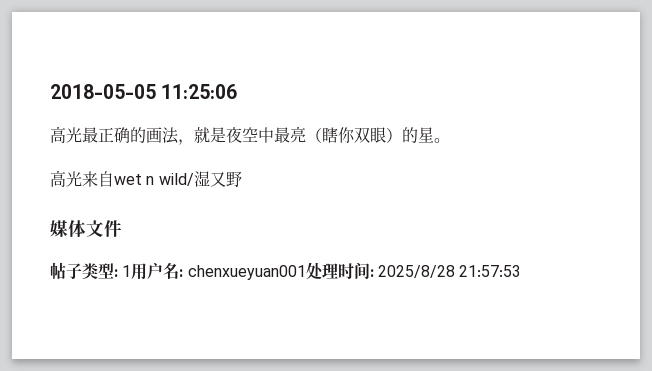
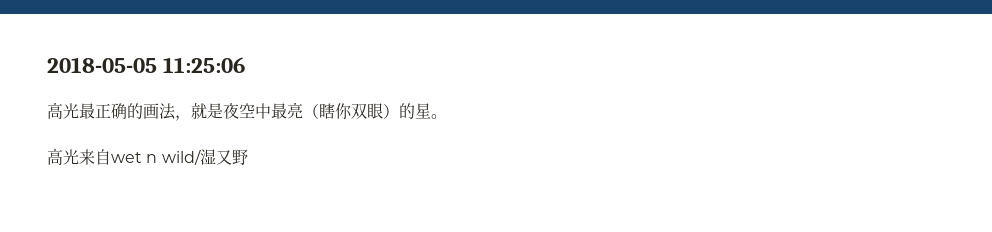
[50,220,122,238] [50,262,522,280] // 媒体文件 // 帖子类型: 1用户名: chenxueyuan001处理时间: 2025/8/28 21:57:53 -> (248, 157) none

